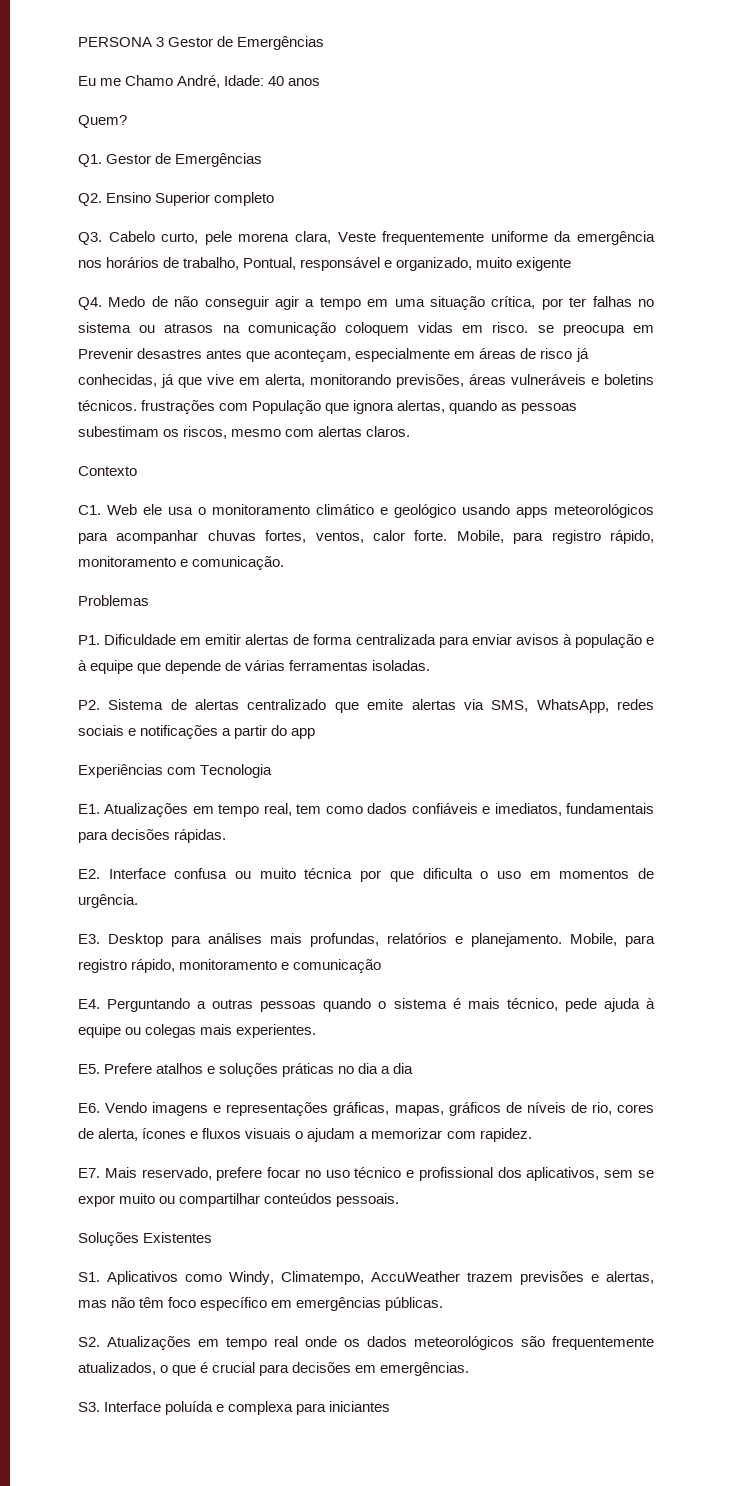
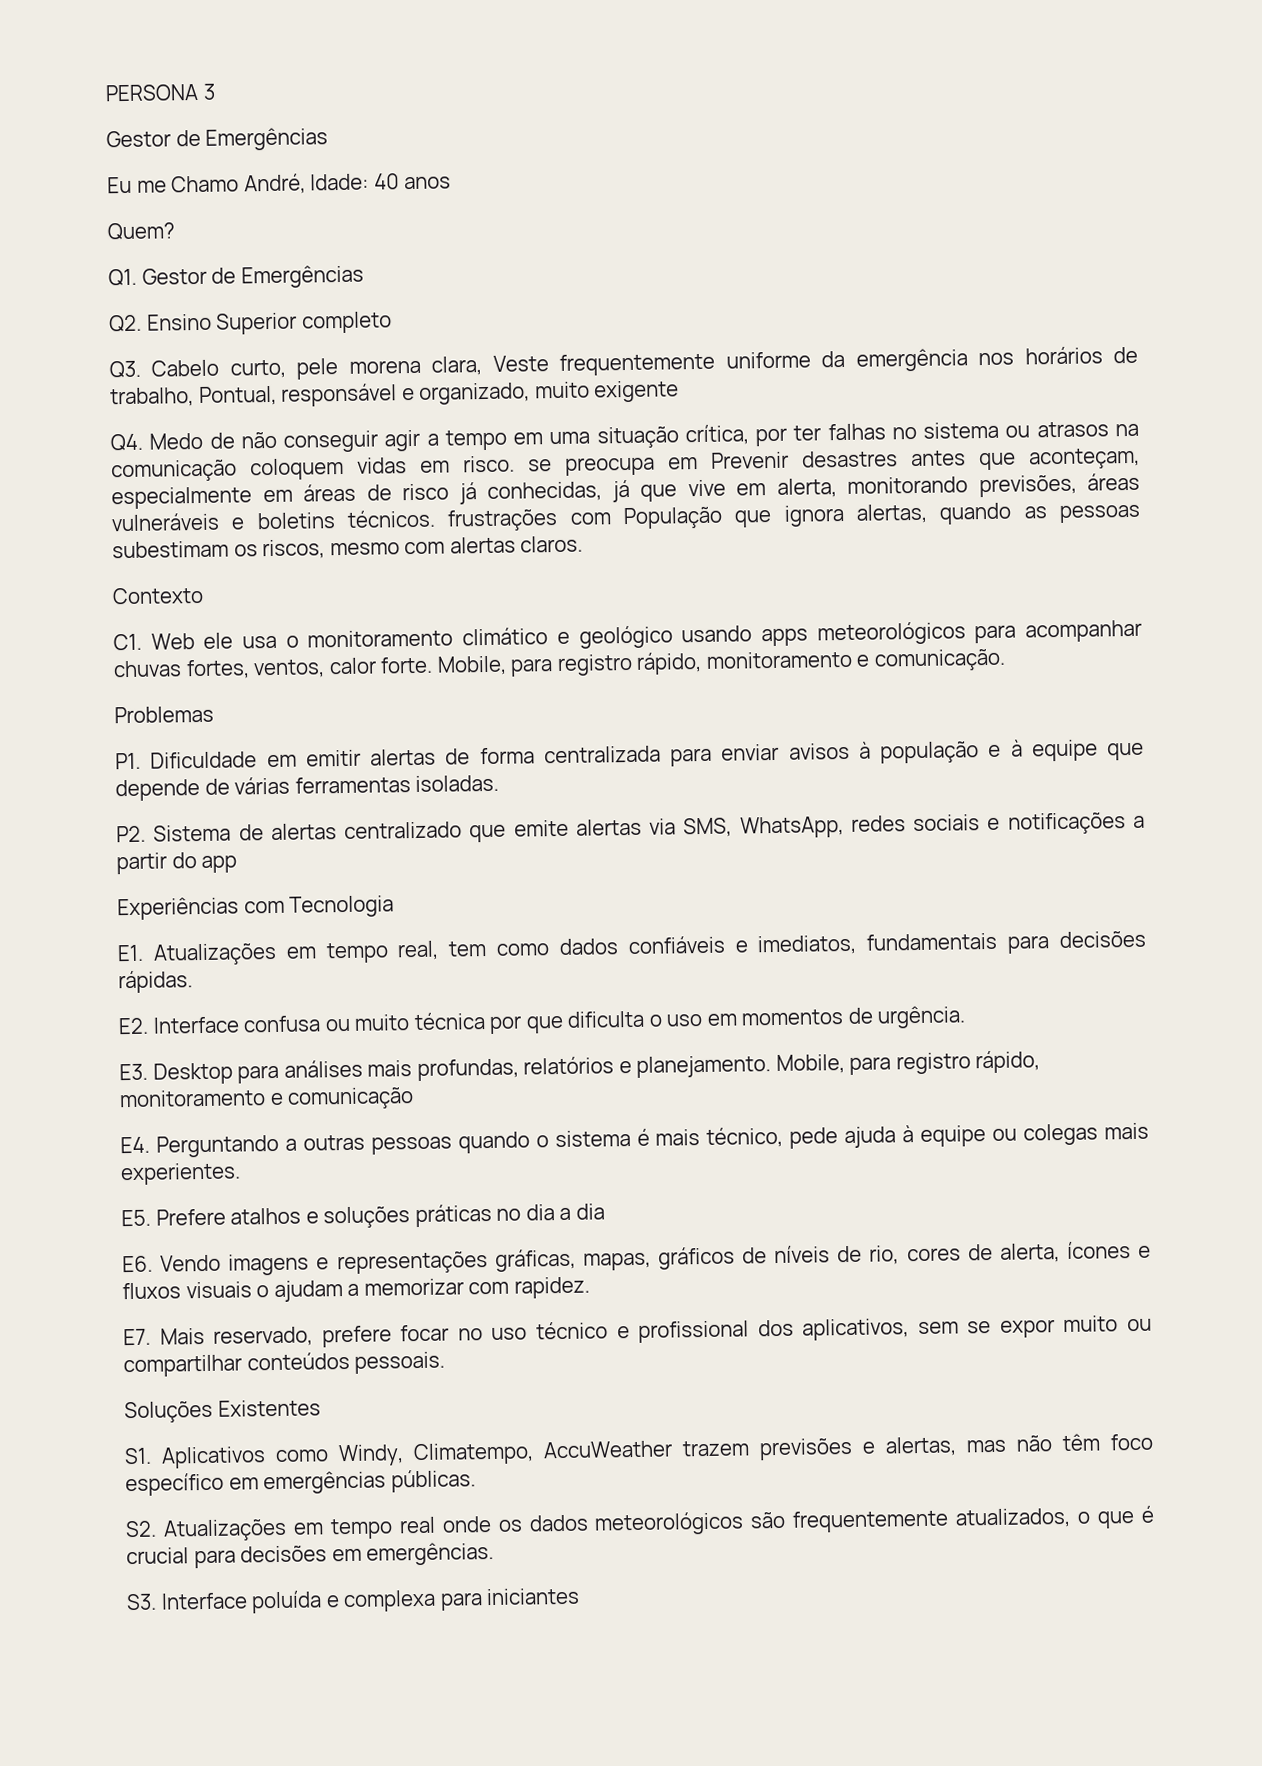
(165, 42) none -> (216, 91) //

